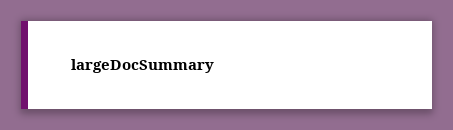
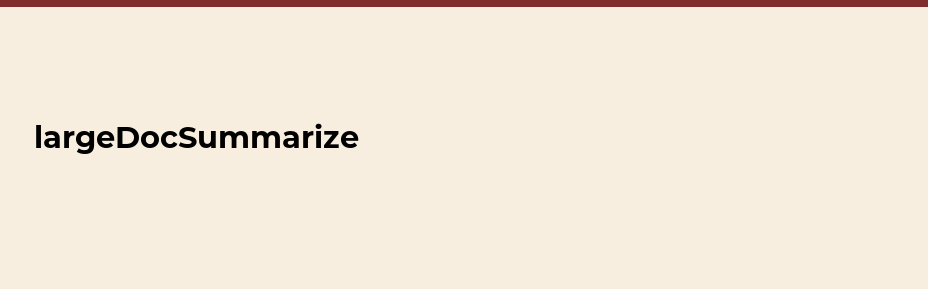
[71,59,214,73] largeDocSummary -> [34,123,359,154] largeDocSummarize

